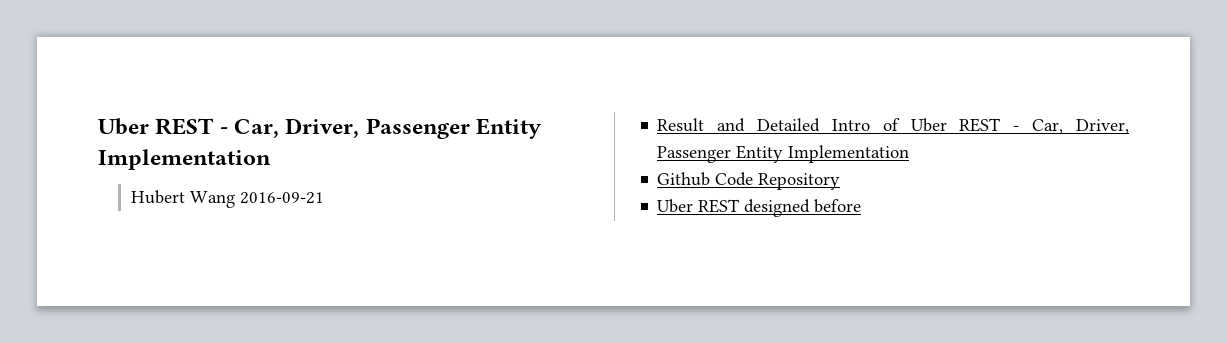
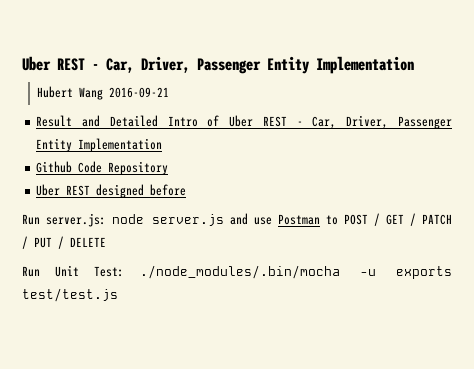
(862, 206) none -> [22,213,452,227] [22,236,106,249] [22,265,452,279] [22,288,118,302] // Run server.js: node server.js and use Postman to POST / GET / PATCH / PUT / DELETE // Run Unit Test: ./node_modules/.bin/mocha -u exports test/test.js

